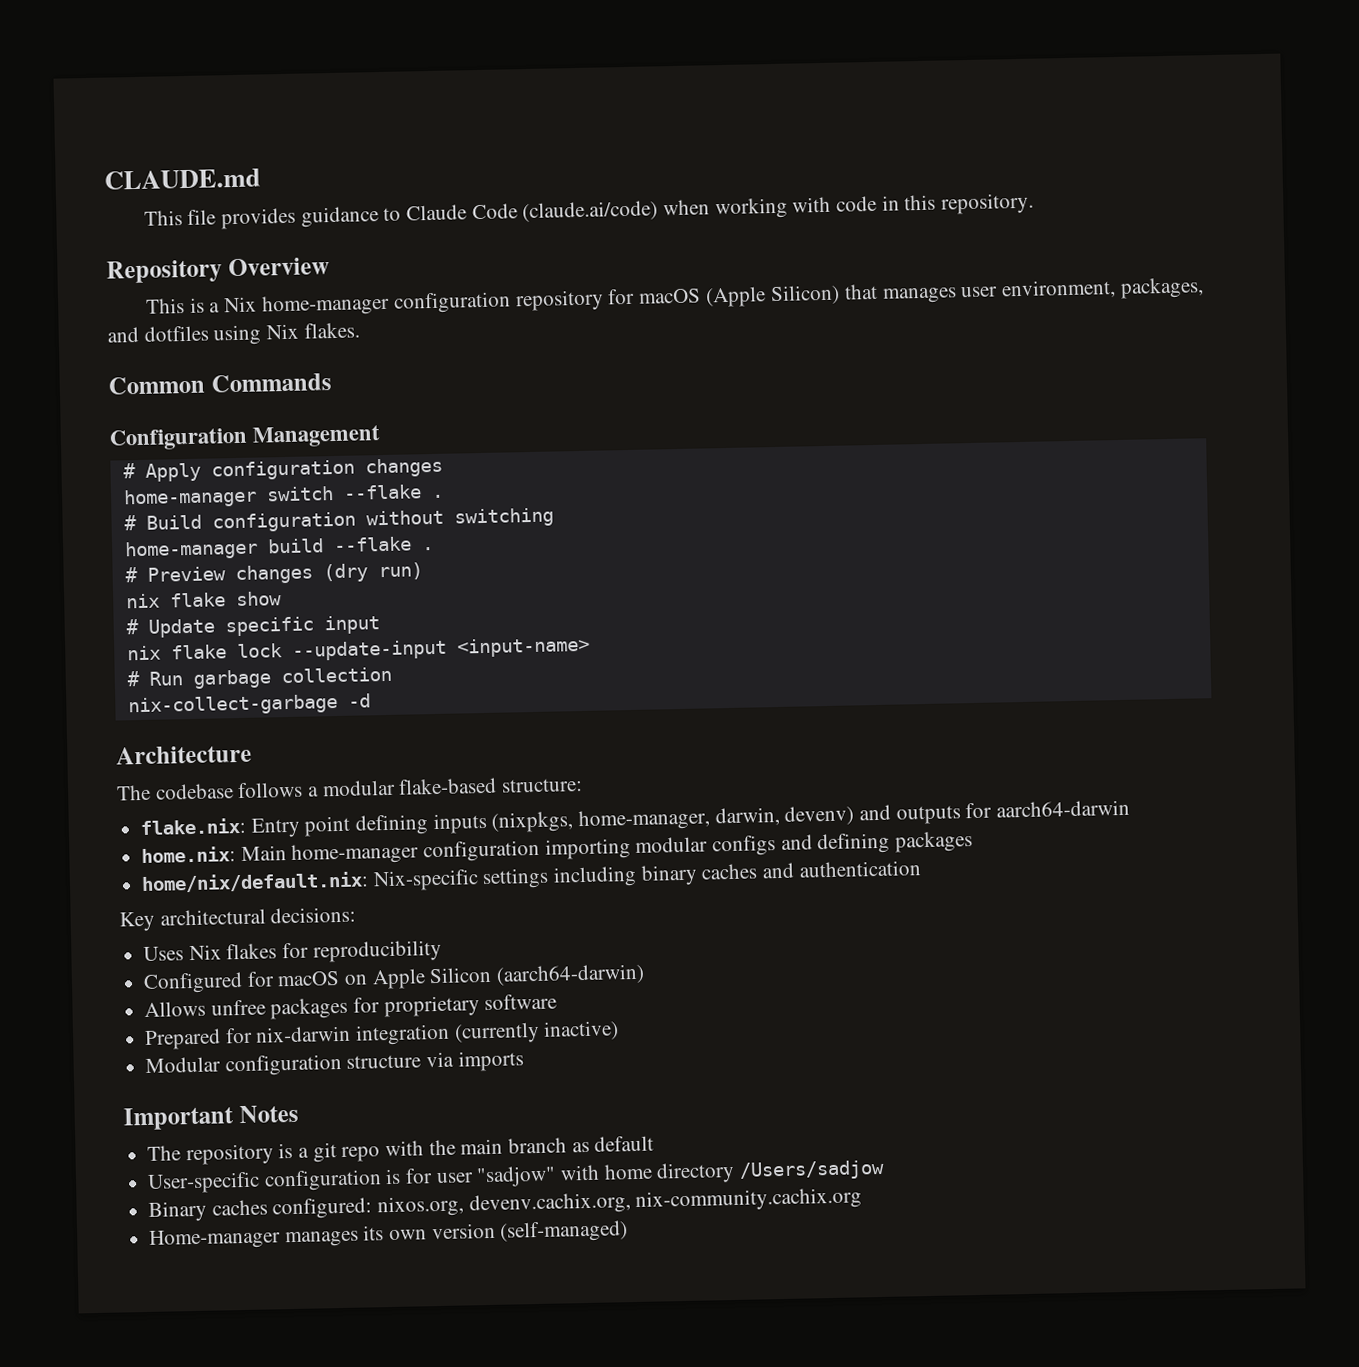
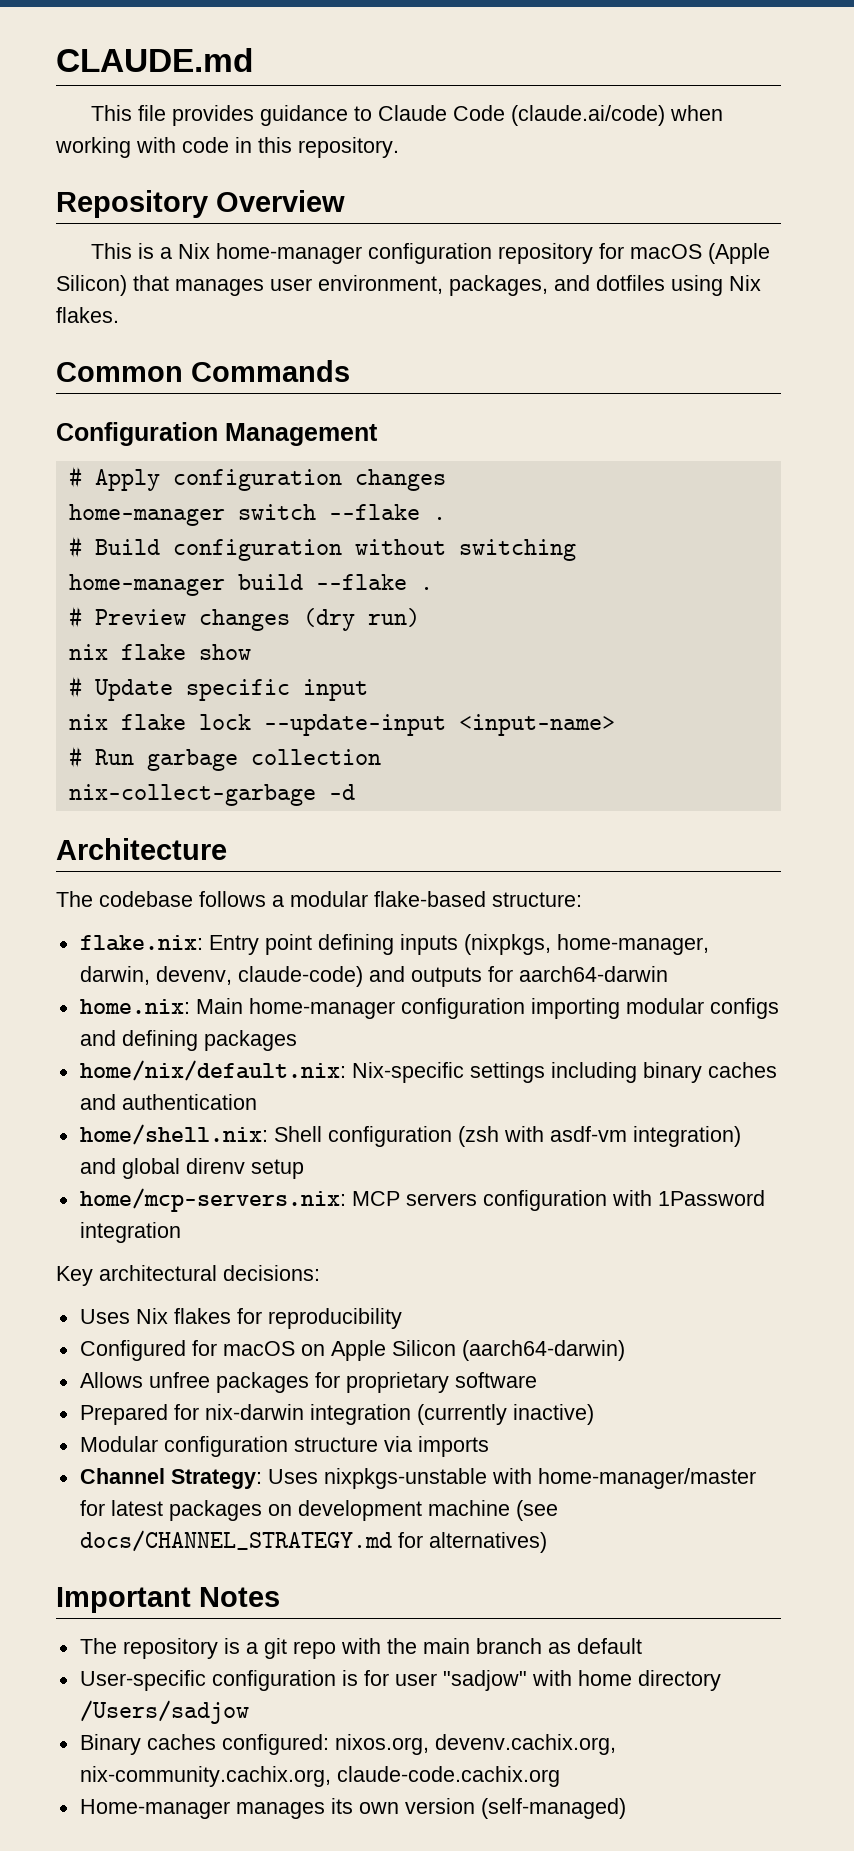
[784,805,855,826] devenv) -> [155,966,363,987] devenv, claude-code)
(921, 869) none -> [79,1124,741,1147] [79,1158,304,1179] [79,1188,765,1212] [79,1222,181,1243] // home/shell.nix: Shell configuration (zsh with asdf-vm integration) and global direnv setup // home/mcp-servers.nix: MCP servers configuration with 1Password integration
(524, 1061) none -> [79,1468,756,1489] [79,1500,558,1521] [79,1530,547,1553] // Channel Strategy: Uses nixpkgs-unstable with home-manager/master for latest packages on development machine (see docs/CHANNEL_STRATEGY.md for alternatives)
[635,1187,863,1213] nix-community.cachix.org -> [79,1766,560,1787] nix-community.cachix.org, claude-code.cachix.org

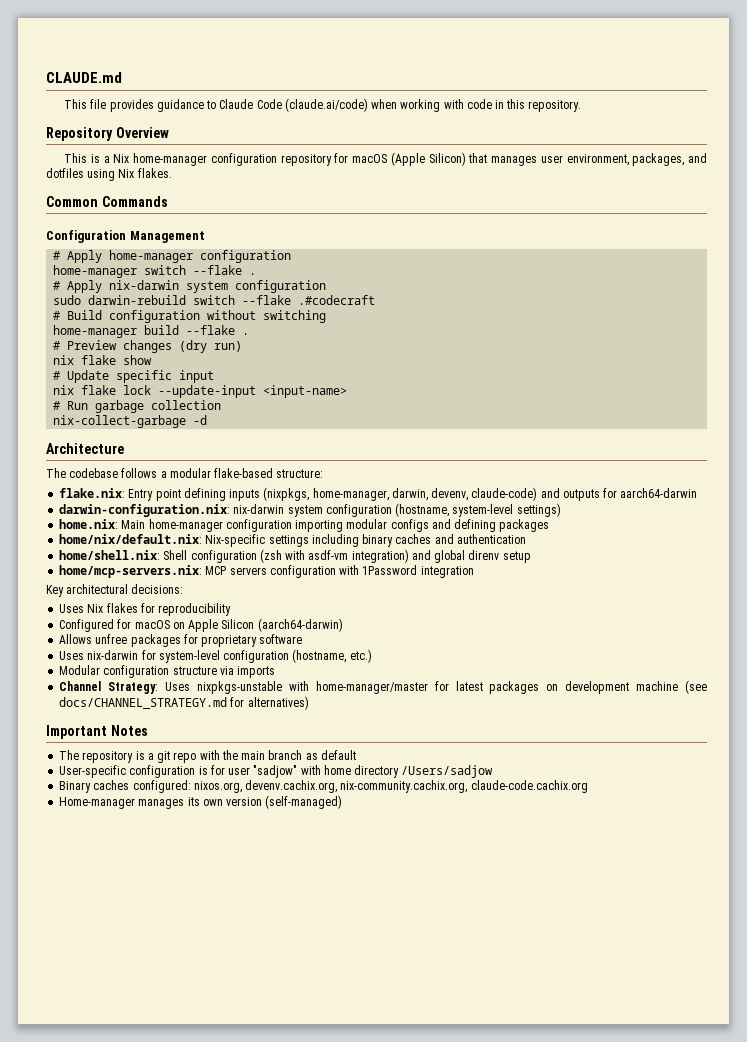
[172,469,446,491] configuration changes -> [109,250,292,263] home-manager configuration
(446, 518) none -> [53,280,327,293] [53,295,376,305] // # Apply nix-darwin system configuration // sudo darwin-rebuild switch --flake .#codecraft
(668, 974) none -> [59,503,561,517] // darwin-configuration.nix: nix-darwin system configuration (hostname, system-level settings)
[79,1404,594,1425] Prepared for nix-darwin integration (currently inactive) -> [59,649,372,663] Uses nix-darwin for system-level configuration (hostname, etc.)

